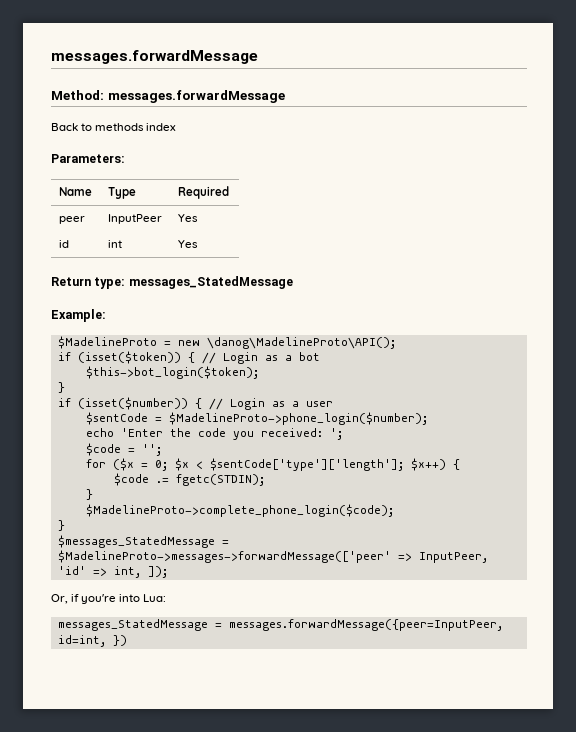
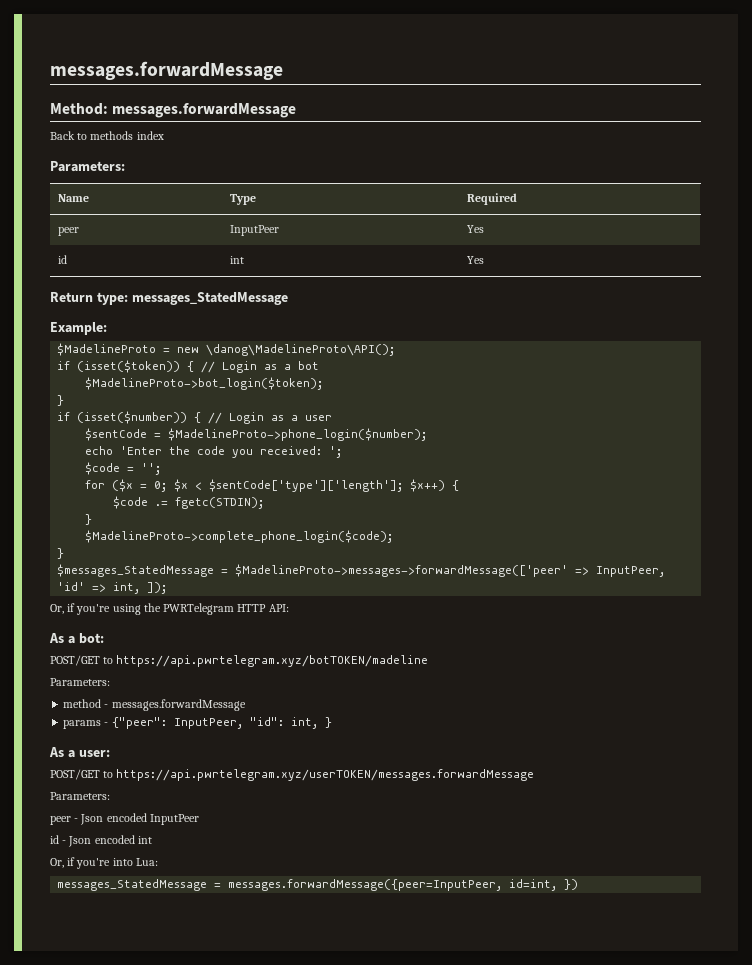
[85,366,259,379] $this->bot_login($token); -> [85,377,324,390] $MadelineProto->bot_login($token);
(168, 572) none -> [50,603,289,615] [49,633,104,644] [50,655,429,667] [50,678,110,686] [63,699,246,711] [63,717,332,729] [49,747,110,758] [50,769,535,781] [50,792,110,800] [50,813,199,825] [50,835,152,847] // Or, if you're using the PWRTelegram HTTP API: // As a bot: // POST/GET to https://api.pwrtelegram.xyz/botTOKEN/madeline // Parameters: // method - messages.forwardMessage // params - {"peer": InputPeer, "id": int, } // As a user: // POST/GET to https://api.pwrtelegram.xyz/userTOKEN/messages.forwardMessage // Parameters: // peer - Json encoded InputPeer // id - Json encoded int

